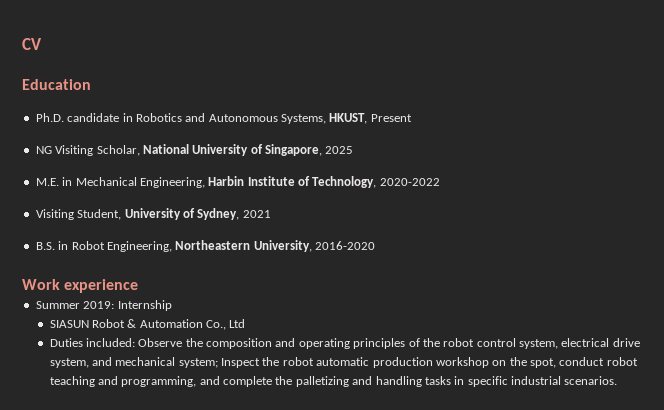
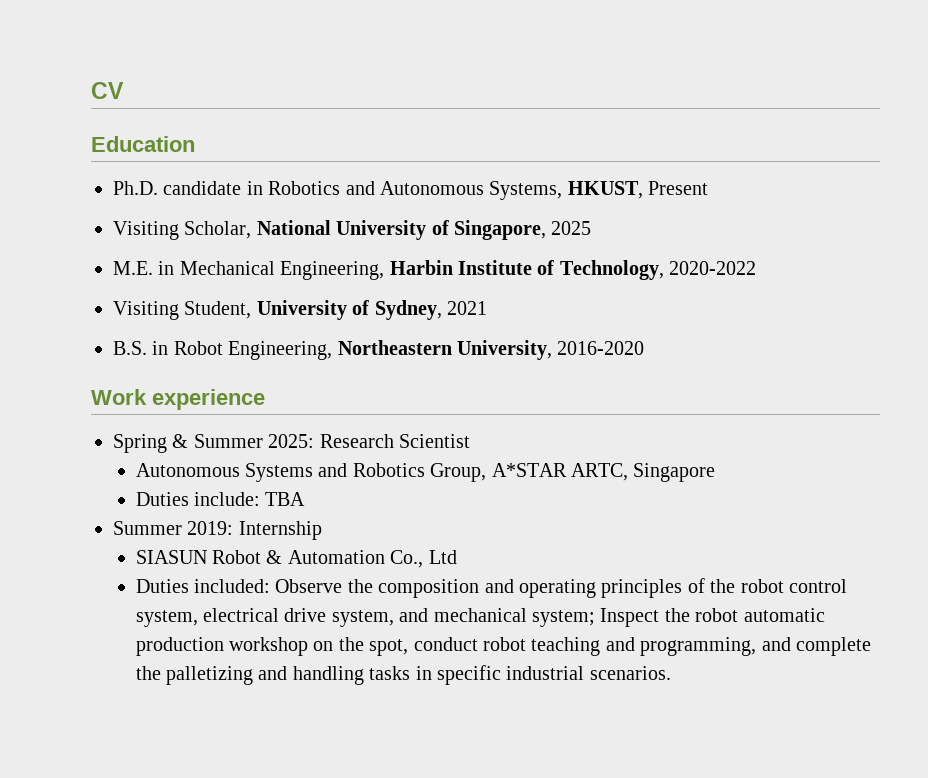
[35,146,52,154] NG -> (709, 188) none
(139, 286) none -> [113,434,470,453] [135,463,716,482] [135,492,306,506] // Spring & Summer 2025: Research Scientist // Autonomous Systems and Robotics Group, A*STAR ARTC, Singapore // Duties include: TBA

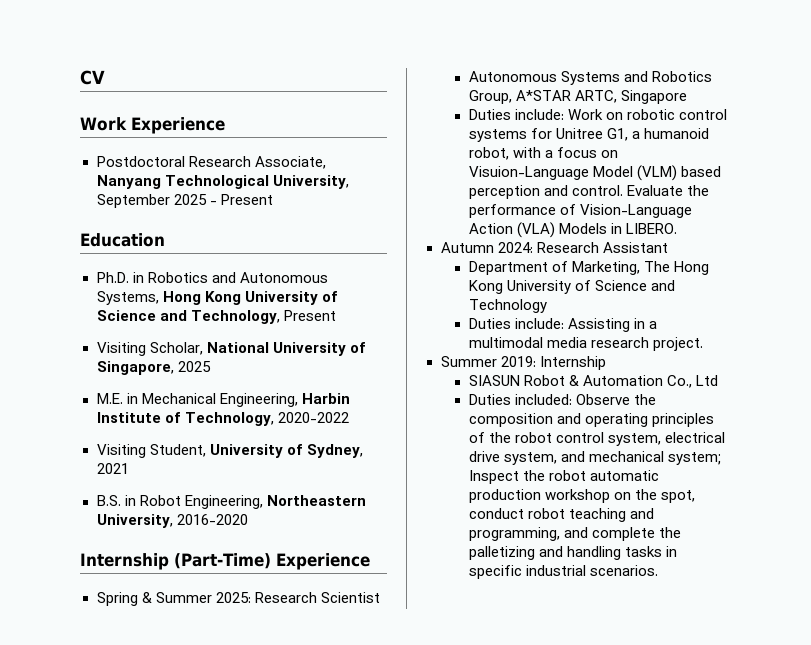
(124, 90) none -> [80,117,225,134] [96,156,326,169] [96,175,349,189] [96,194,273,208] // Work Experience // Postdoctoral Research Associate, Nanyang Technological University, September 2025 - Present
[163,181,242,195] candidate -> (129, 277) none
[567,181,643,199] HKUST, -> [162,291,338,305] [96,310,280,324] Hong Kong University of Science and Technology,
[91,389,265,410] Work experience -> [80,553,370,570] Internship (Part-Time) Experience
[265,492,306,506] TBA -> [567,109,727,120] [468,128,709,142] [468,147,618,160] [468,165,721,181] [468,185,709,199] [468,204,692,218] [468,222,677,238] [440,242,668,253] [468,261,709,275] [468,280,675,294] [468,299,547,313] [468,318,657,332] [468,337,703,351] Work on robotic control systems for Unitree G1, a humanoid robot, with a focus on Visuion-Language Model (VLM) based perception and control. Evaluate the performance of Vision-Language Action (VLA) Models in LIBERO. // Autumn 2024: Research Assistant // Department of Marketing, The Hong Kong University of Science and Technology // Duties include: Assisting in a multimodal media research project.

